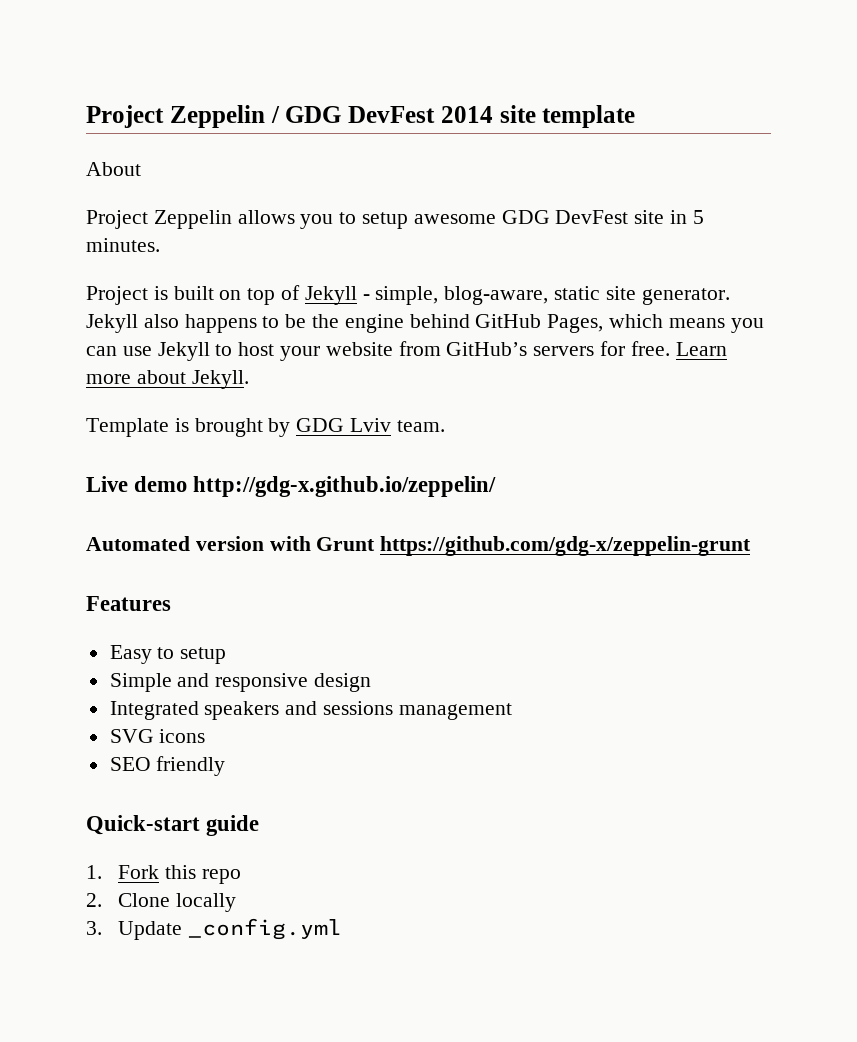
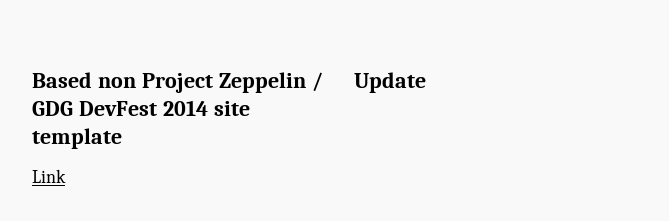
(86, 116) none -> [32,72,136,88] Based non
[86,162,141,176] [86,210,704,229] [86,238,160,252] [86,285,730,305] [86,314,764,333] [86,341,727,361] [86,370,249,389] [86,418,445,437] [86,476,497,497] [86,536,752,556] [86,596,171,611] [109,645,227,664] [109,673,372,692] [109,701,512,720] [109,729,206,743] [109,756,226,776] [86,815,260,836] [86,865,241,884] [86,893,237,912] [86,918,343,940] About // Project Zeppelin allows you to setup awesome GDG DevFest site in 5 minutes. // Project is built on top of Jekyll - simple, blog-aware, static site generator. Jekyll also happens to be the engine behind GitHub Pages, which means you can use Jekyll to host your website from GitHub’s servers for free. Learn more about Jekyll. // Template is brought by GDG Lviv team. // Live demo http://gdg-x.github.io/zeppelin/ // Automated version with Grunt https://github.com/gdg-x/zeppelin-grunt // Features // Easy to setup // Simple and responsive design // Integrated speakers and sessions management // SVG icons // SEO friendly // Quick-start guide // 1. Fork this repo // 2. Clone locally // 3. Update _config.yml -> [32,169,66,183] [354,72,426,93] Link // Update

